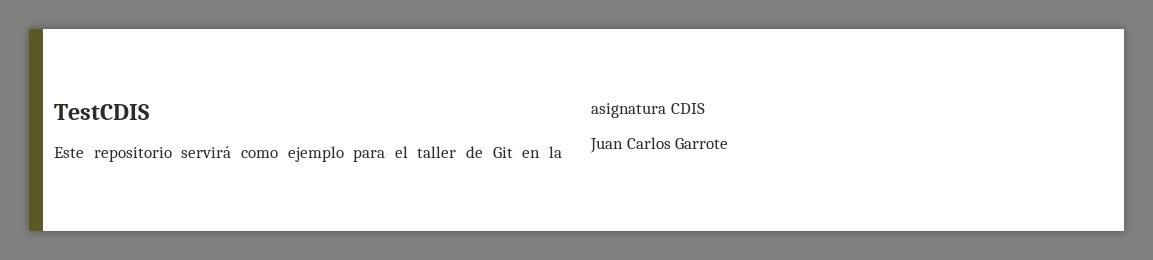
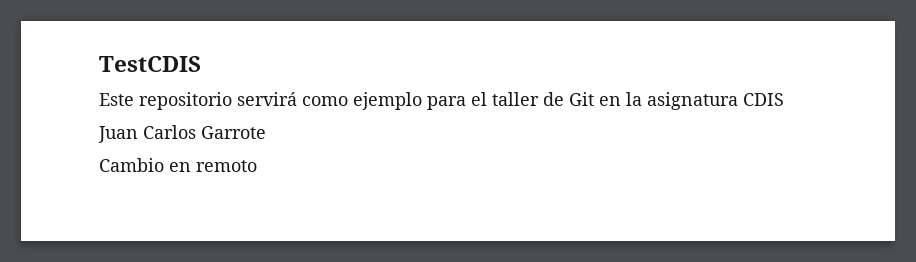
(729, 143) none -> [99,158,257,172] // Cambio en remoto

